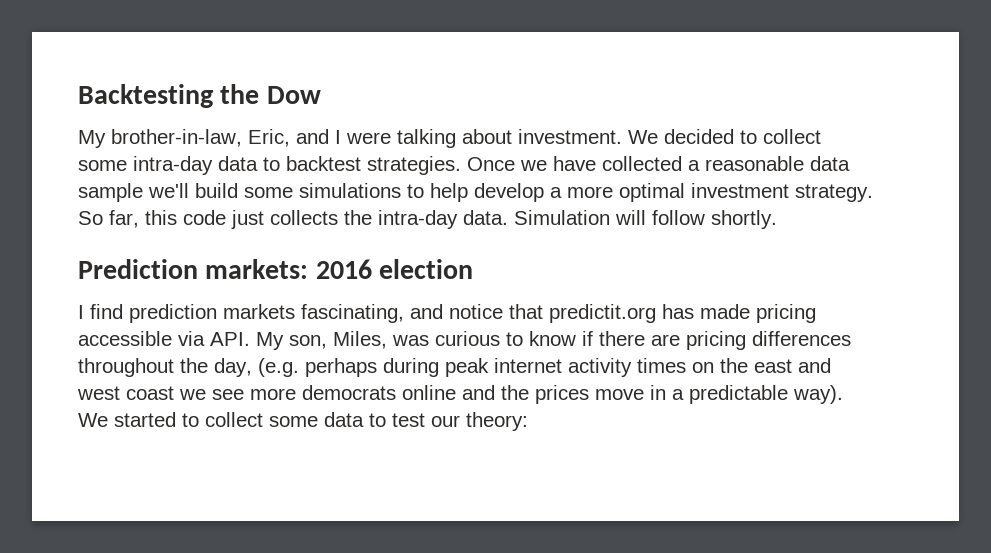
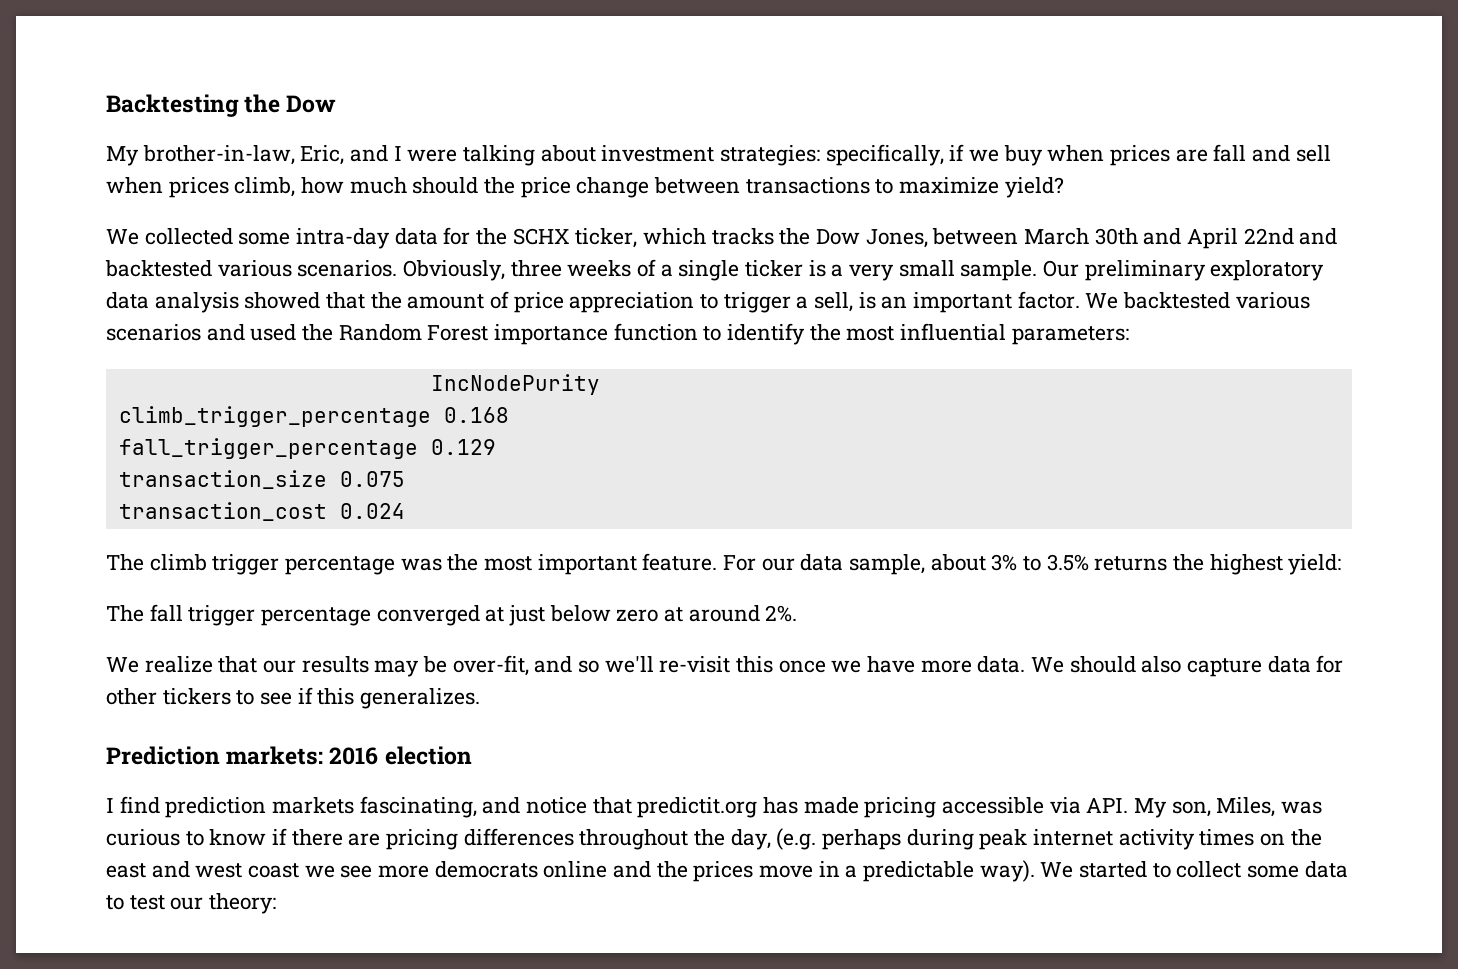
[518,129,821,144] [78,156,850,175] [78,183,873,202] [78,210,777,229] investment. We decided to collect some intra-day data to backtest strategies. Once we have collected a reasonable data sample we'll build some simulations to help develop a more optimal investment strategy. So far, this code just collects the intra-day data. Simulation will follow shortly. -> [601,144,1331,166] [106,177,1064,198] [106,227,1338,249] [105,259,1325,281] [106,291,1310,313] [106,323,1129,345] [430,374,600,395] [118,406,509,427] [118,438,496,459] [118,470,405,489] [118,502,405,521] [106,553,1342,575] [106,604,798,626] [106,655,1344,677] [106,687,481,709] investment strategies: specifically, if we buy when prices are fall and sell when prices climb, how much should the price change between transactions to maximize yield? // We collected some intra-day data for the SCHX ticker, which tracks the Dow Jones, between March 30th and April 22nd and backtested various scenarios. Obviously, three weeks of a single ticker is a very small sample. Our preliminary exploratory data analysis showed that the amount of price appreciation to trigger a sell, is an important factor. We backtested various scenarios and used the Random Forest importance function to identify the most influential parameters: // IncNodePurity // climb_trigger_percentage 0.168 // fall_trigger_percentage 0.129 // transaction_size 0.075 // transaction_cost 0.024 // The climb trigger percentage was the most important feature. For our data sample, about 3% to 3.5% returns the highest yield: // The fall trigger percentage converged at just below zero at around 2%. // We realize that our results may be over-fit, and so we'll re-visit this once we have more data. We should also capture data for other tickers to see if this generalizes.

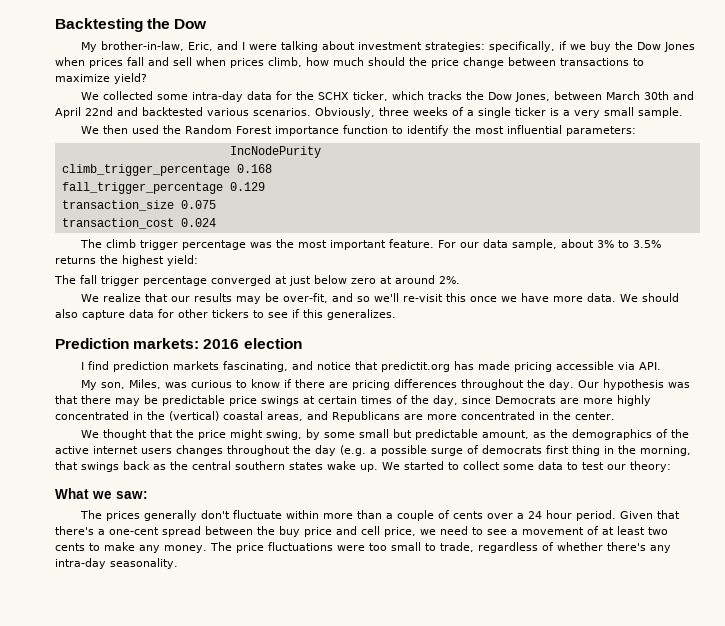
[1047,145,1208,166] when prices are -> [614,41,695,52] [55,57,123,68] the Dow Jones when prices
[1043,260,1325,281] [106,291,1310,313] [106,324,245,341] Our preliminary exploratory data analysis showed that the amount of price appreciation to trigger a sell, is an important factor. We backtested various scenarios and -> [80,125,128,134] // We then
(1129, 805) none -> (661, 366) //
[730,828,1322,850] [106,860,1035,882] day, (e.g. perhaps during peak internet activity times on the east and west coast we see more democrats online and the prices move in a predictable way). -> [548,379,690,390] [55,395,651,406] [55,411,615,422] [80,429,689,440] [55,445,691,456] [55,461,378,472] day. Our hypothesis was that there may be predictable price swings at certain times of the day, since Democrats are more highly concentrated in the (vertical) coastal areas, and Republicans are more concentrated in the center. // We thought that the price might swing, by some small but predictable amount, as the demographics of the active internet users changes throughout the day (e.g. a possible surge of democrats first thing in the morning, that swings back as the central southern states wake up.
(277, 903) none -> [55,488,148,499] [79,510,680,521] [55,526,668,537] [55,542,671,553] [55,558,178,569] // What we saw: // The prices generally don't fluctuate within more than a couple of cents over a 24 hour period. Given that there's a one-cent spread between the buy price and cell price, we need to see a movement of at least two cents to make any money. The price fluctuations were too small to trade, regardless of whether there's any intra-day seasonality.

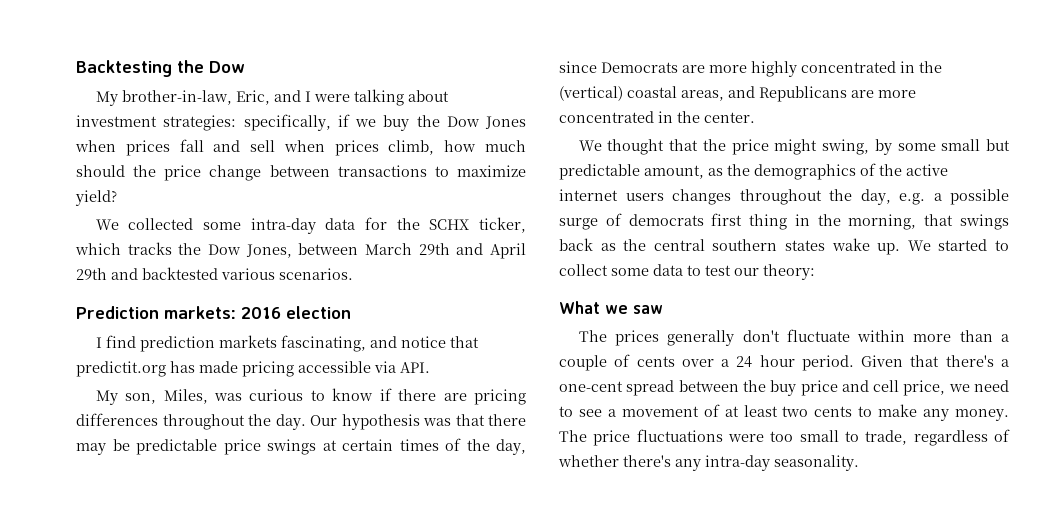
[643,91,669,100] 30th -> [418,243,450,255] 29th
[85,107,113,116] 22nd -> [76,268,107,280] 29th
[315,107,683,118] [80,125,636,136] [229,146,321,158] [61,164,272,176] [61,182,265,194] [61,200,216,211] [61,218,216,229] [79,239,661,250] [55,255,198,266] [54,275,460,286] [80,293,679,304] [55,309,396,320] Obviously, three weeks of a single ticker is a very small sample. // We then used the Random Forest importance function to identify the most influential parameters: // IncNodePurity // climb_trigger_percentage 0.168 // fall_trigger_percentage 0.129 // transaction_size 0.075 // transaction_cost 0.024 // The climb trigger percentage was the most important feature. For our data sample, about 3% to 3.5% returns the highest yield: // The fall trigger percentage converged at just below zero at around 2%. // We realize that our results may be over-fit, and so we'll re-visit this once we have more data. We should also capture data for other tickers to see if this generalizes. -> (353, 274) none
[315,445,366,456] day (e.g. -> [860,189,925,205] day, e.g.
[116,491,148,499] saw: -> [633,305,663,314] saw

